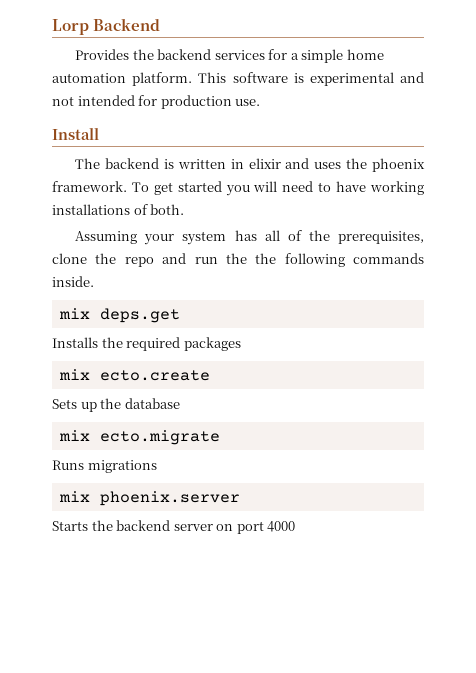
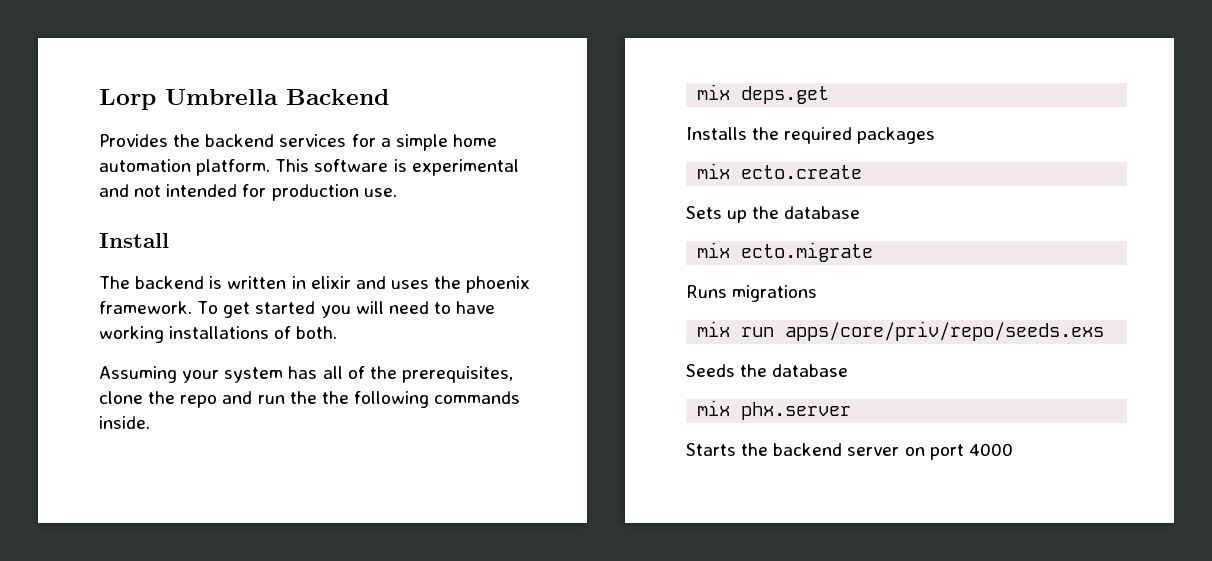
(89, 27) none -> [165,89,278,105] Umbrella
[99,491,240,506] phoenix.server -> [741,321,1105,341] [686,364,849,377] [697,400,852,420] run apps/core/priv/repo/seeds.exs // Seeds the database // mix phx.server

